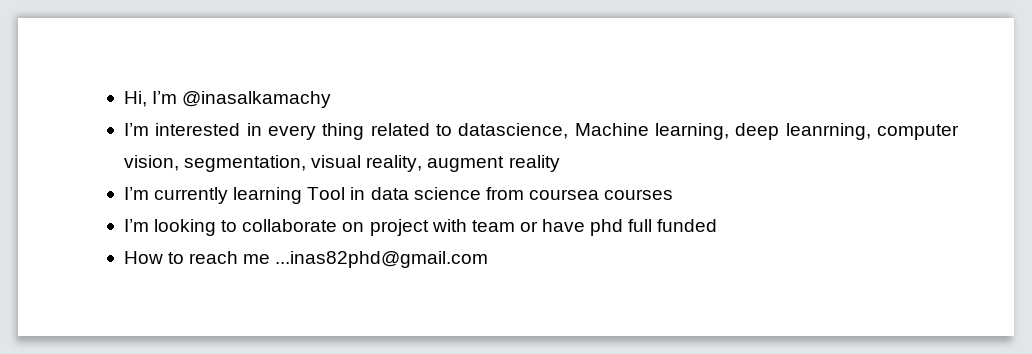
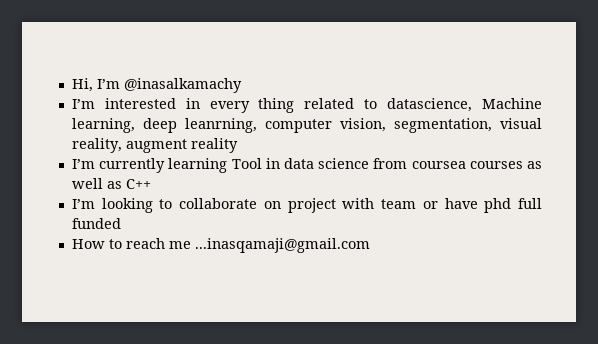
(674, 194) none -> [527,161,542,169] [71,178,151,189] as well as C++
[275,251,489,268] ...inas82phd@gmail.com -> [194,238,370,253] ...inasqamaji@gmail.com

